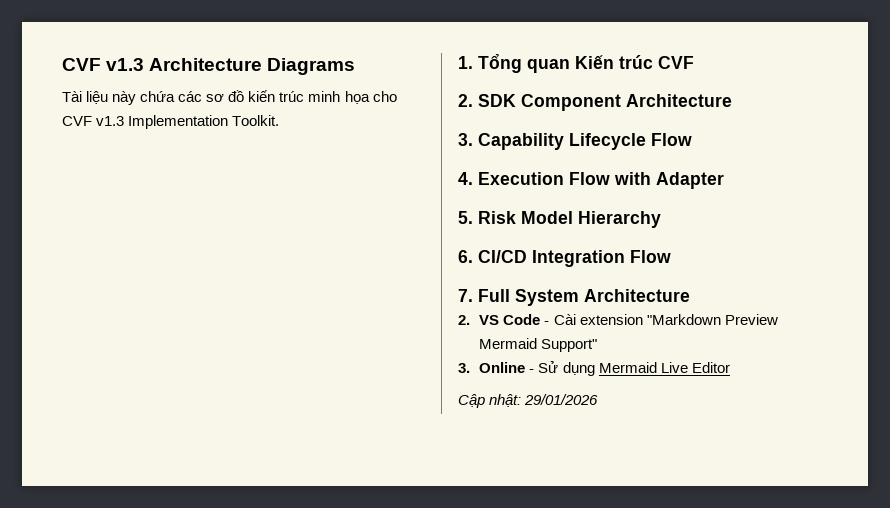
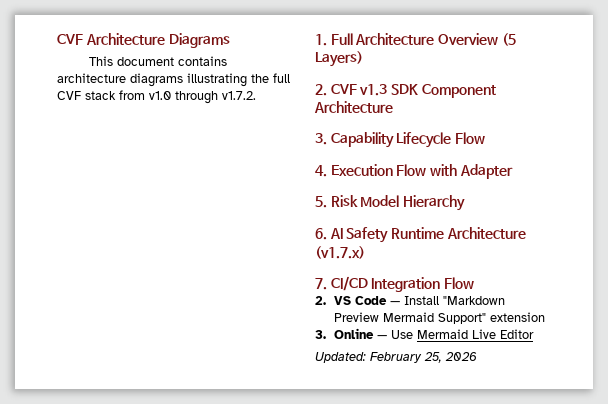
[62,58,145,71] CVF v1.3 -> [57,34,83,45] CVF
[62,90,397,105] [62,115,280,129] [458,54,694,73] [458,94,473,107] Tài liệu này chứa các sơ đồ kiến trúc minh họa cho CVF v1.3 Implementation Toolkit. // 1. Tổng quan Kiến trúc CVF // 2. -> [89,56,228,66] [57,73,290,87] [57,90,256,104] [315,33,516,46] [315,51,363,67] [315,84,388,96] This document contains architecture diagrams illustrating the full CVF stack from v1.0 through v1.7.2. // 1. Full Architecture Overview (5 Layers) // 2. CVF v1.3
(473, 256) none -> [329,227,526,243] [315,246,365,259] [315,278,327,290] AI Safety Runtime Architecture (v1.7.x) // 7.
[458,289,690,306] // 7. Full System Architecture -> (474, 283) none
[544,314,643,325] - Cài extension -> [390,296,440,305] — Install
(598, 345) none -> [490,312,546,322] extension
[529,361,595,376] - Sử dụng -> [377,330,414,339] — Use
[458,394,599,408] Cập nhật: 29/01/2026 -> [315,352,477,363] Updated: February 25, 2026

